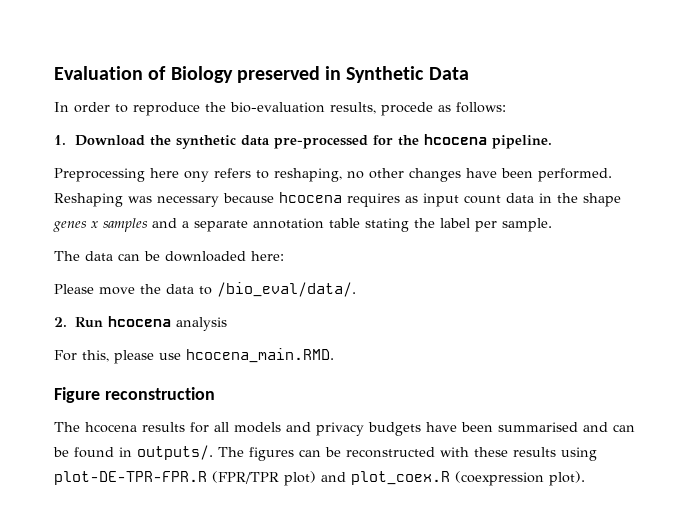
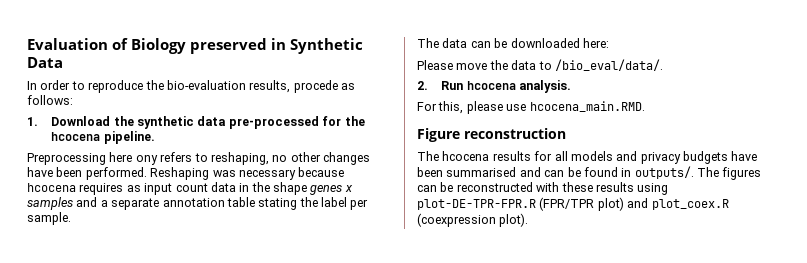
[176,317,228,331] analysis -> [519,80,572,93] analysis.

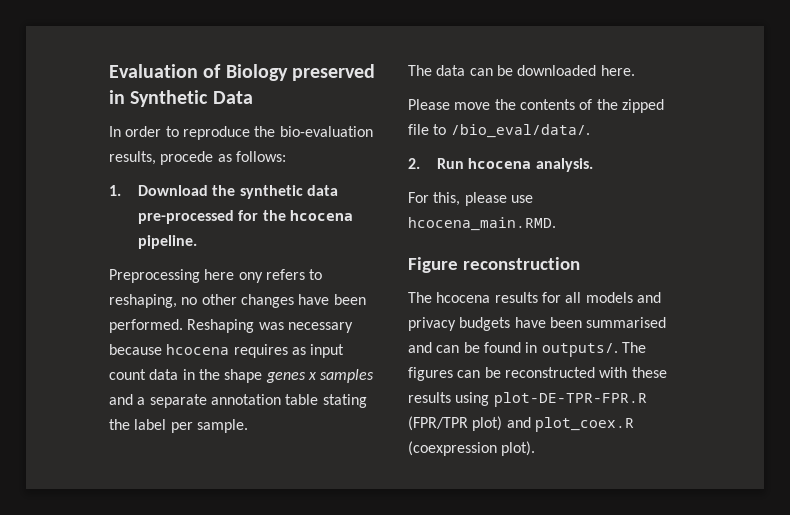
[582,38,609,48] here: -> [600,65,635,76] here.
[511,60,537,70] data -> [519,99,664,113] [408,124,429,135] contents of the zipped file

